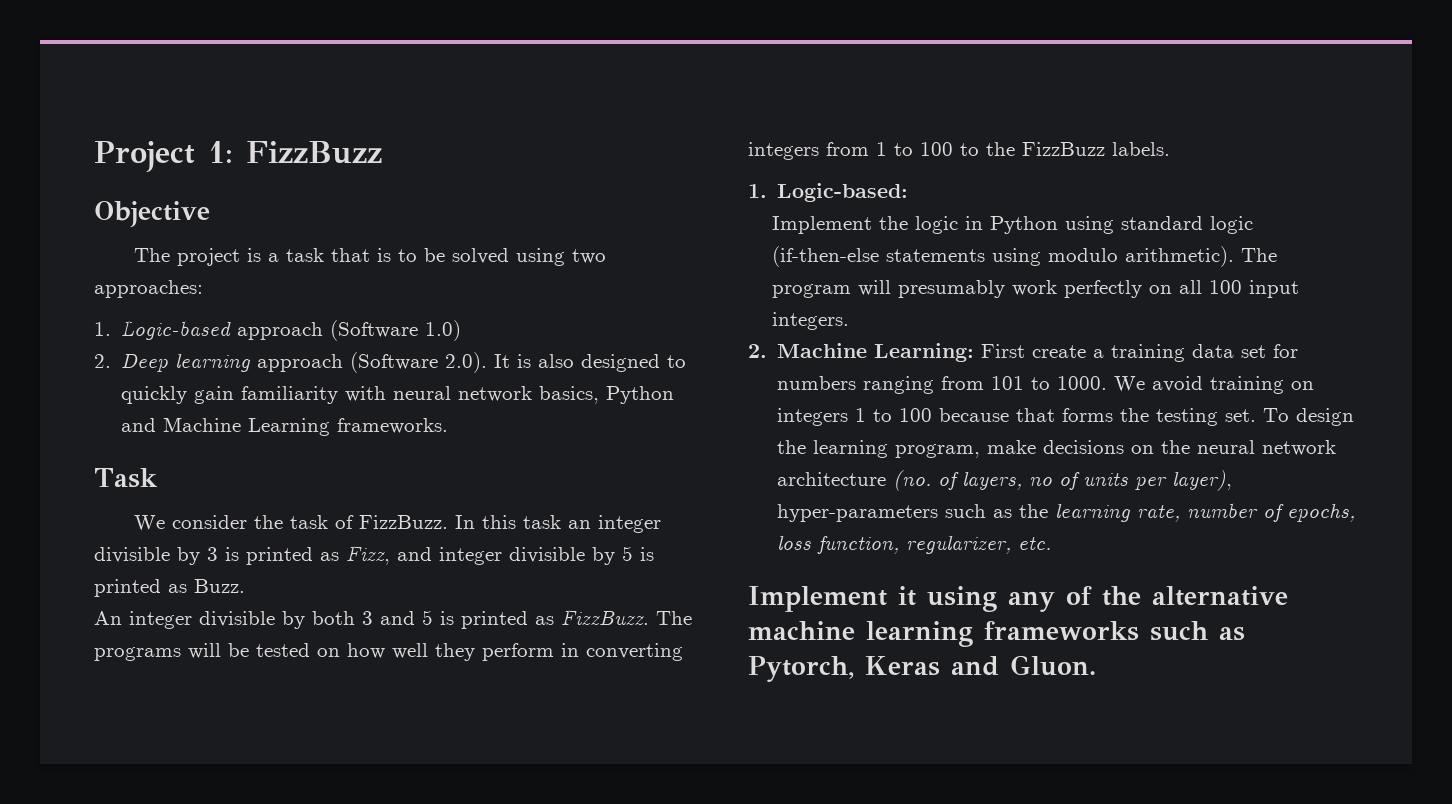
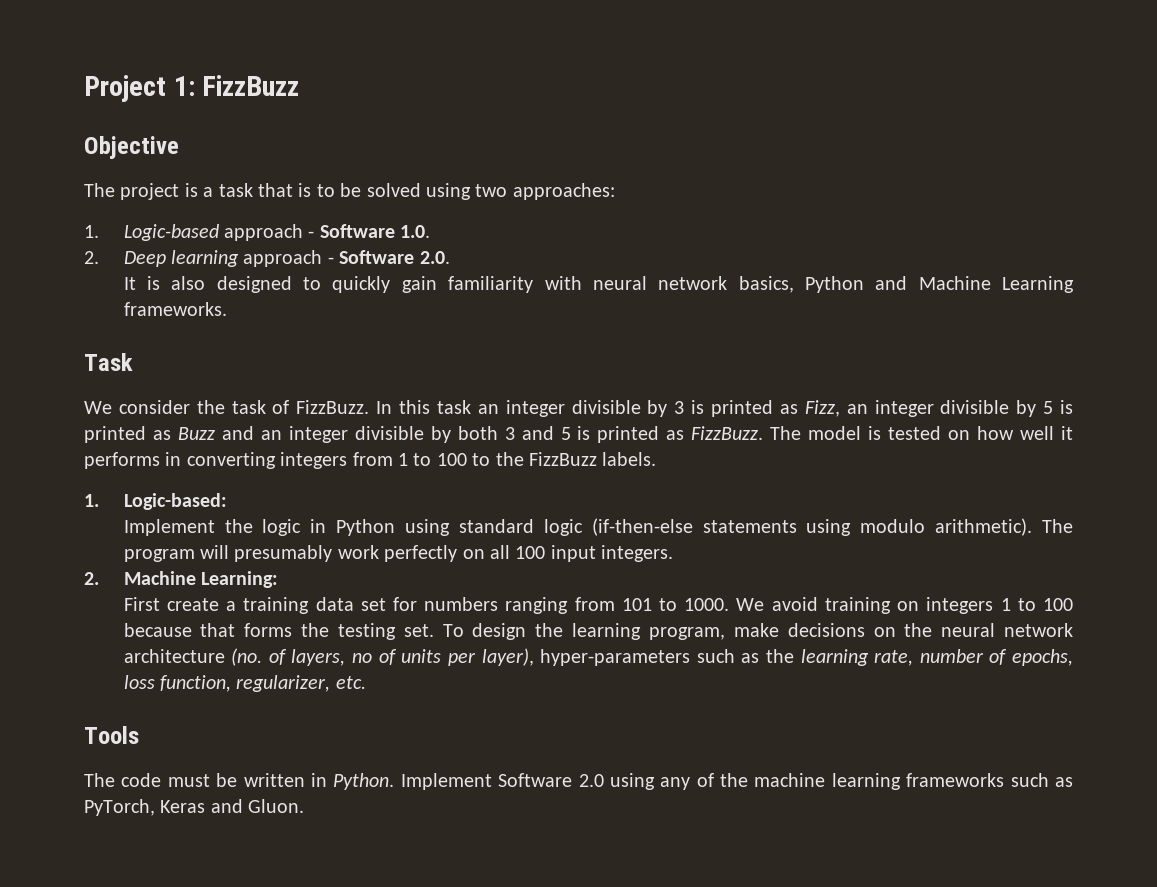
[330,320,462,341] (Software 1.0) -> [308,224,431,238] - Software 1.0.
[350,352,488,373] (Software 2.0). -> [327,250,450,264] - Software 2.0. //
[397,547,432,561] and -> [846,404,868,414] an
[194,579,245,593] [94,611,122,625] Buzz. // An -> [177,426,282,440] Buzz and an
[94,643,249,661] programs will be -> [808,426,882,440] model is
[435,643,554,661] they perform -> [1060,426,1073,440] [84,452,160,469] it performs
(975, 352) none -> (279, 579) //
[748,586,916,612] Implement it -> [84,726,139,744] [84,773,604,790] Tools // The code must be written in Python. Implement Software 2.0
[1152,586,1288,606] alternative -> (749, 780) none
[748,656,854,682] Pytorch, -> [84,799,155,816] PyTorch,

